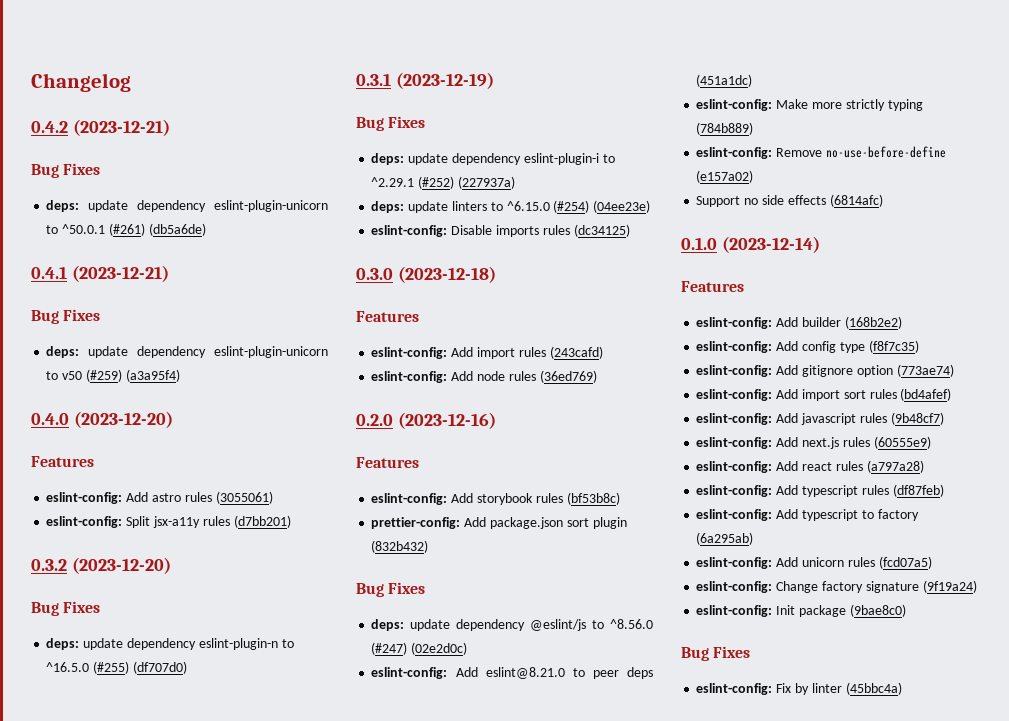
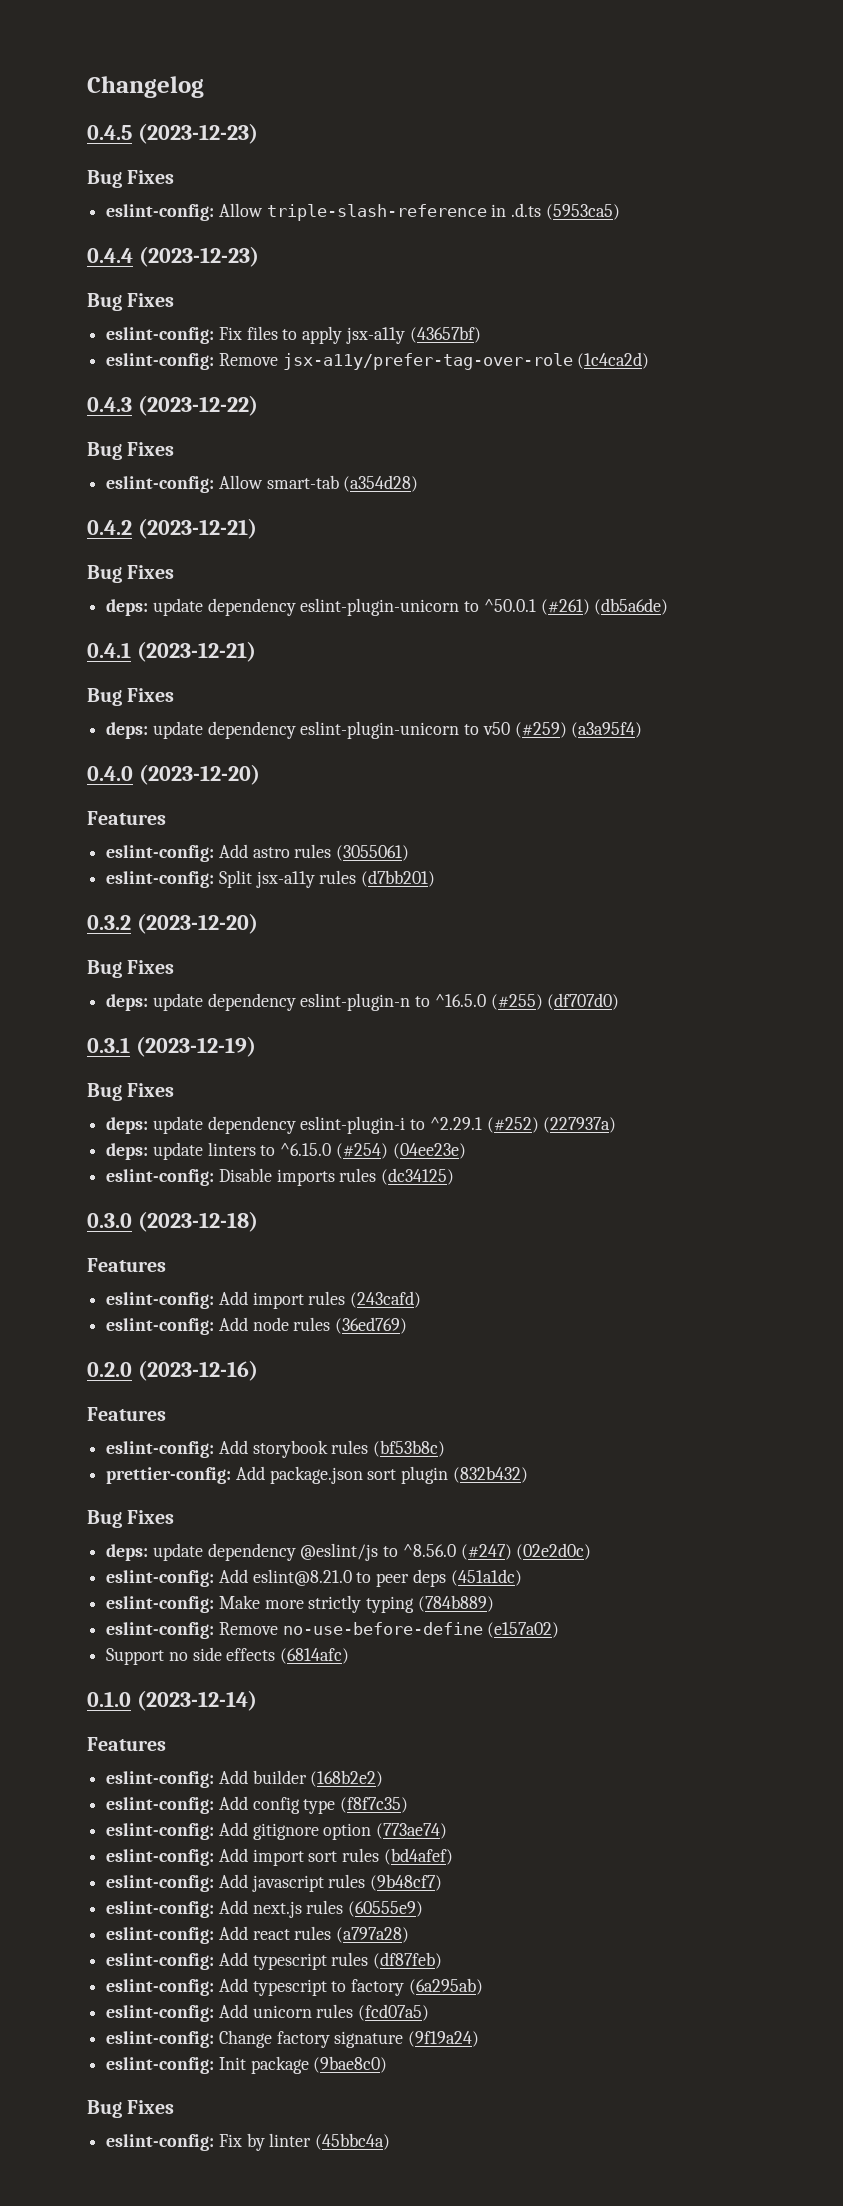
(131, 82) none -> [87,123,258,144] [87,170,175,188] [106,203,620,221] [87,246,259,267] [87,293,175,311] [106,326,481,344] [106,352,650,370] [87,395,258,416] [87,442,175,460] [106,475,419,493] // 0.4.5 (2023-12-23) // Bug Fixes // eslint-config: Allow triple-slash-reference in .d.ts (5953ca5) // 0.4.4 (2023-12-23) // Bug Fixes // eslint-config: Fix files to apply jsx-a11y (43657bf) // eslint-config: Remove jsx-a11y/prefer-tag-over-role (1c4ca2d) // 0.4.3 (2023-12-22) // Bug Fixes // eslint-config: Allow smart-tab (a354d28)

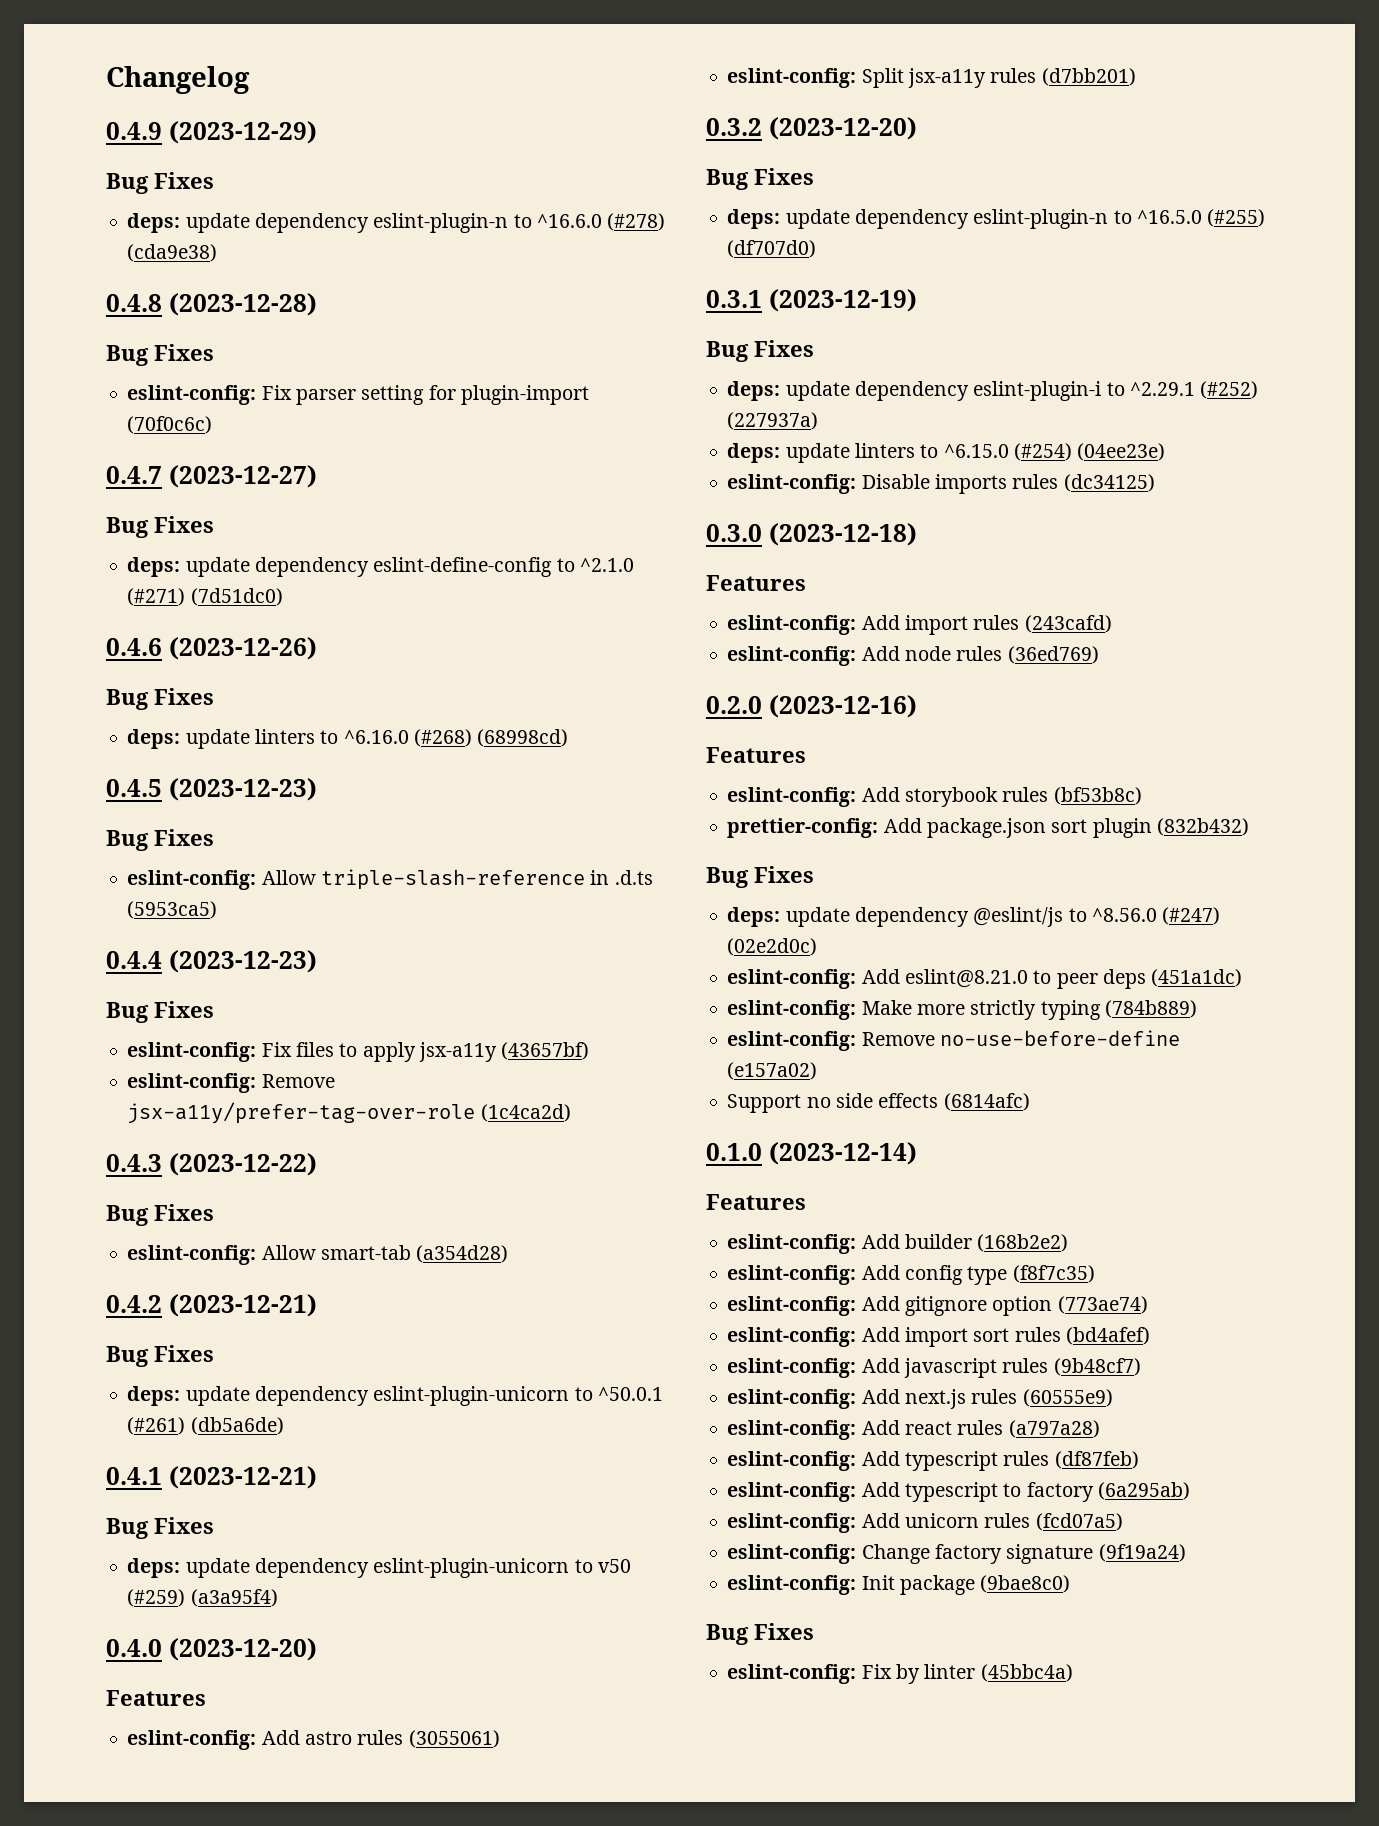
(204, 87) none -> [106,121,317,144] [106,172,214,194] [127,213,666,233] [127,244,218,262] [106,293,317,316] [106,344,214,366] [127,385,589,405] [127,416,213,434] [106,465,317,488] [106,516,214,538] [127,557,634,577] [127,588,283,606] [106,637,317,660] [106,688,214,710] [127,729,569,749] // 0.4.9 (2023-12-29) // Bug Fixes // deps: update dependency eslint-plugin-n to ^16.6.0 (#278) (cda9e38) // 0.4.8 (2023-12-28) // Bug Fixes // eslint-config: Fix parser setting for plugin-import (70f0c6c) // 0.4.7 (2023-12-27) // Bug Fixes // deps: update dependency eslint-define-config to ^2.1.0 (#271) (7d51dc0) // 0.4.6 (2023-12-26) // Bug Fixes // deps: update linters to ^6.16.0 (#268) (68998cd)

